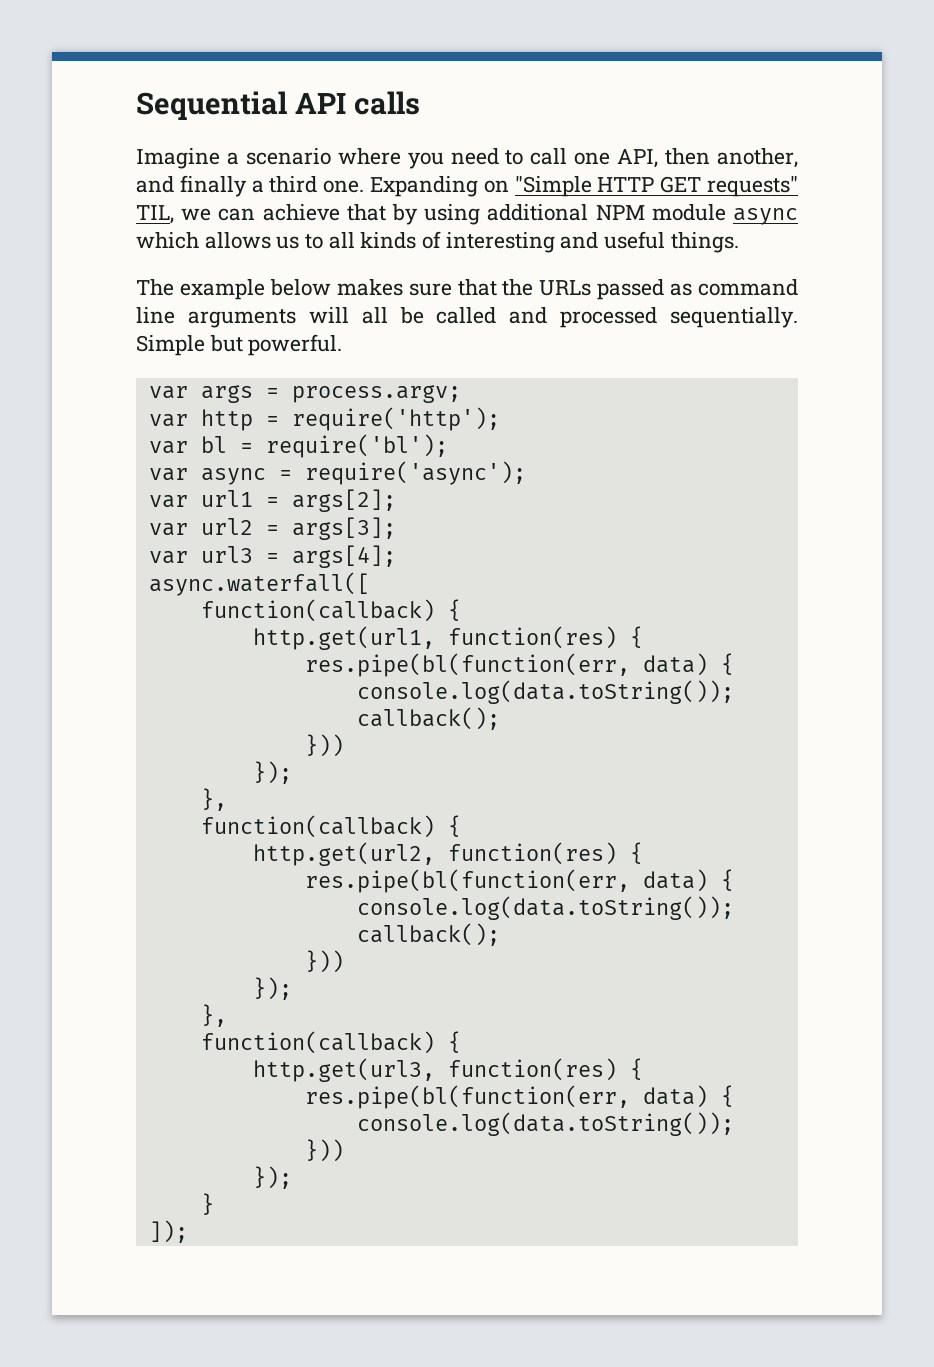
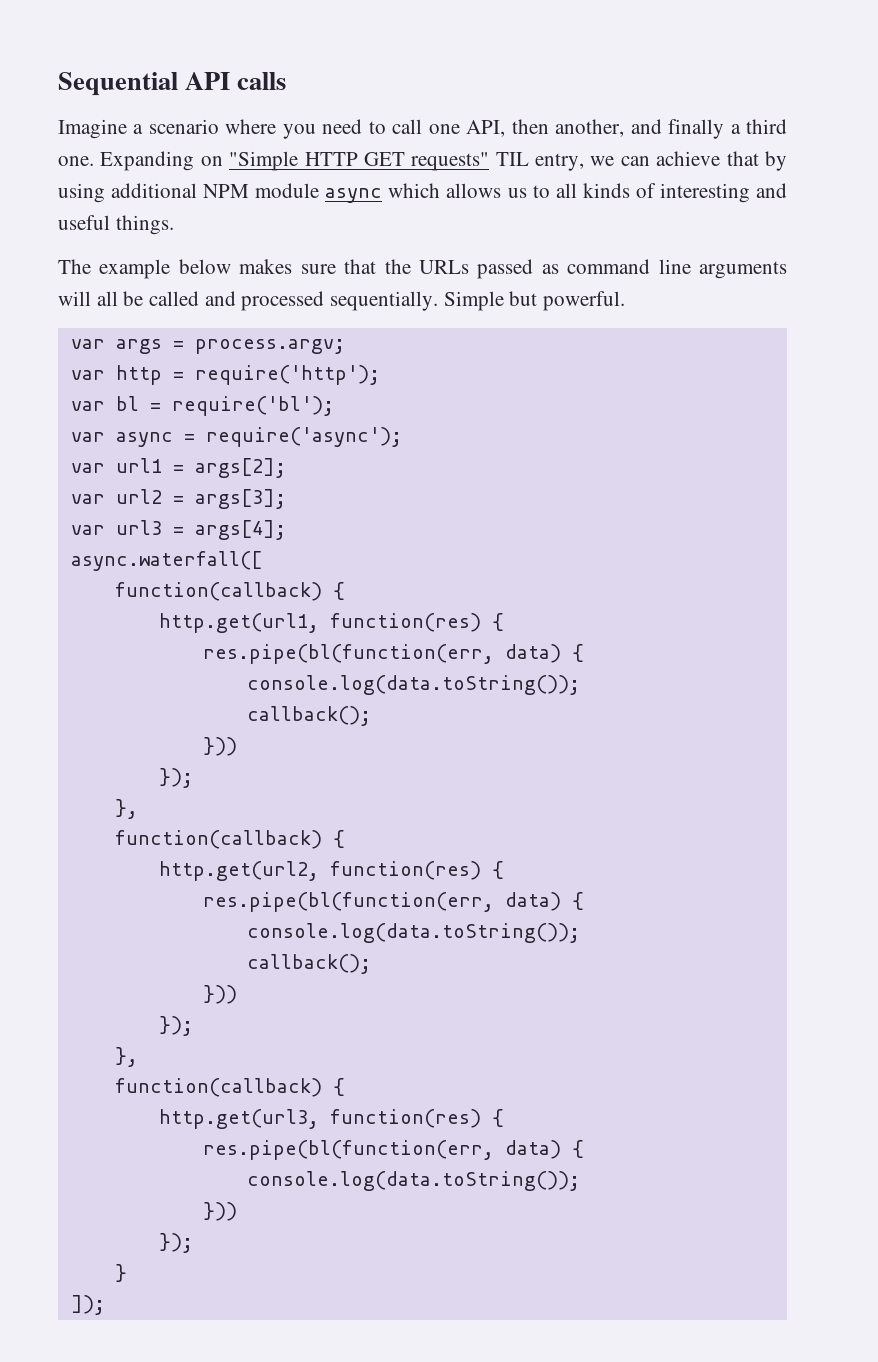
[136,205,174,224] TIL, -> [495,152,585,171] TIL entry,

